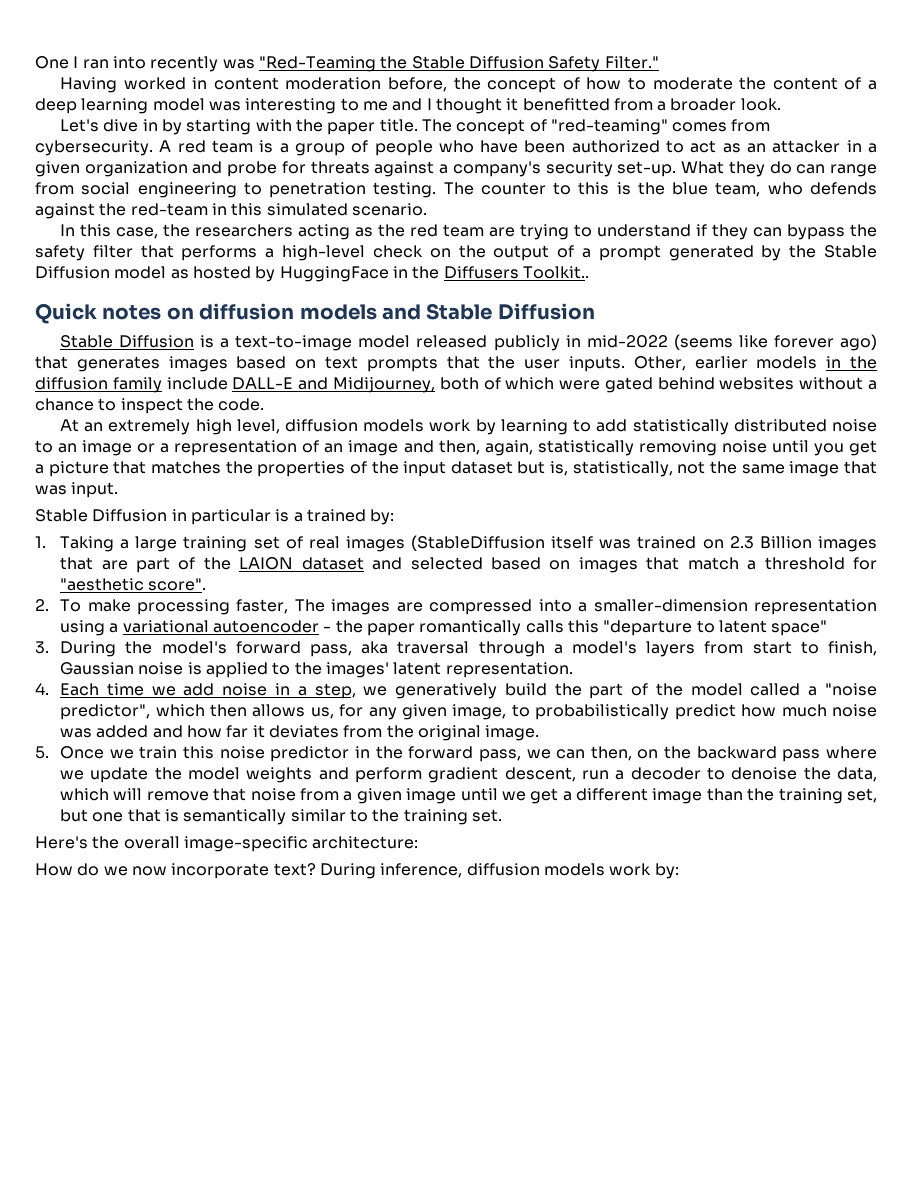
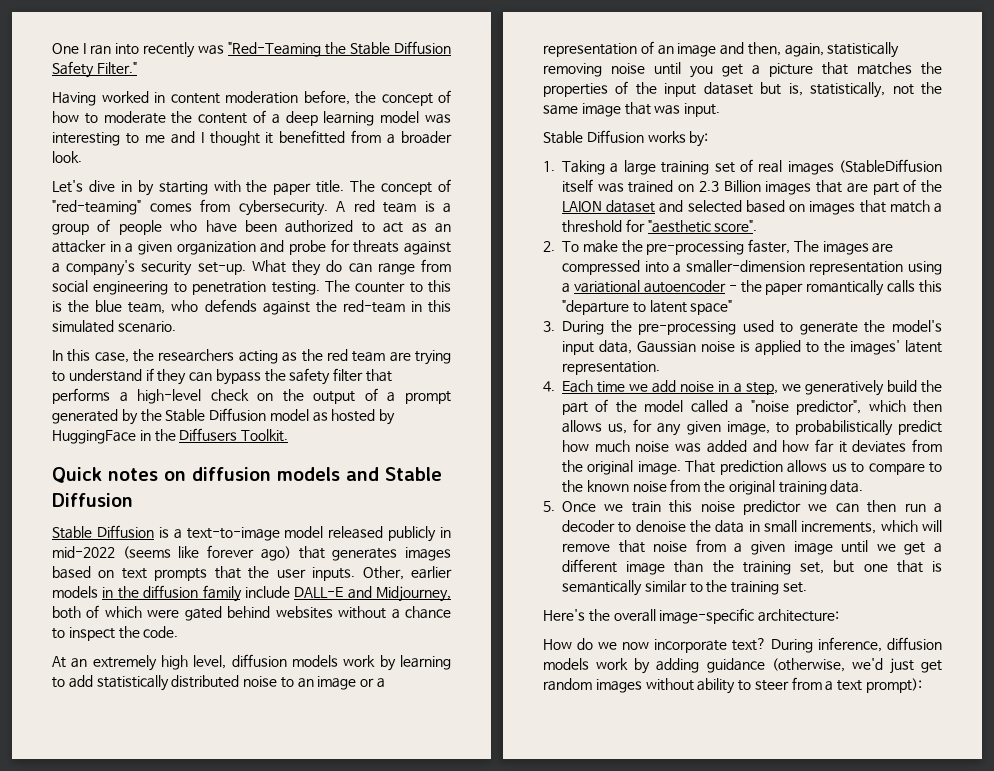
[522,266,589,279] Toolkit.. -> [241,429,289,442] Toolkit.
[332,377,435,393] Midijourney, -> [376,586,451,602] Midjourney,
[171,509,366,525] in particular is a trained -> [647,131,686,143] works
[136,599,230,615] processing -> [621,240,745,255] the pre-processing
[161,641,877,657] model's forward pass, aka traversal through a model's layers from start to finish, -> [638,320,942,335] [562,340,632,355] pre-processing used to generate the model's input data,
(540, 733) none -> [685,460,943,475] [562,479,864,495] That prediction allows us to compare to the known noise from the original training data.
[354,746,878,762] [60,767,576,783] in the forward pass, we can then, on the backward pass where we update the model weights and perform gradient descent, -> [808,500,897,513] we can then
[836,767,877,782] data, -> [715,520,877,534] data in small increments,
[654,863,679,879] by: -> [634,658,942,674] [543,677,923,694] by adding guidance (otherwise, we'd just get random images without ability to steer from a text prompt):

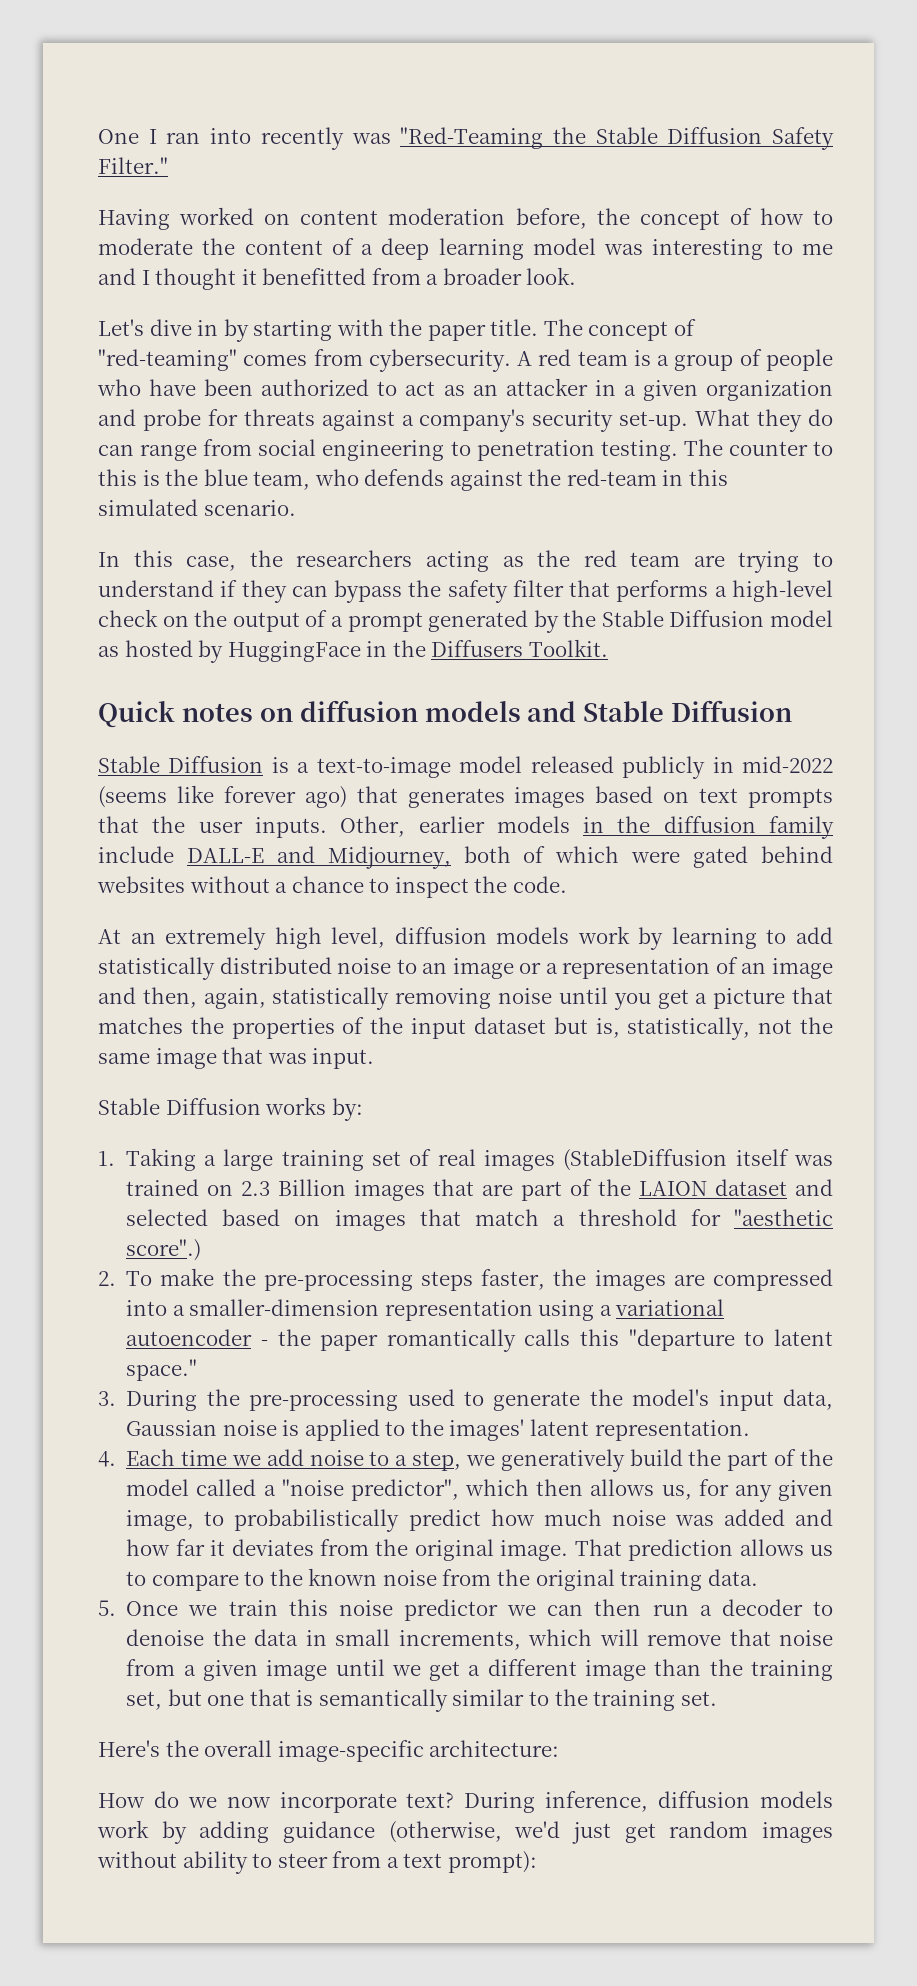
[154,92,165,103] in -> [264,213,291,225] on
[714,220,758,232] score". -> [125,1239,201,1261] score".)
[748,239,819,254] faster, The -> [421,1269,587,1291] steps faster, the
[690,300,733,315] space" -> [126,1359,198,1381] space."
[718,381,730,392] in -> [369,1451,390,1466] to

